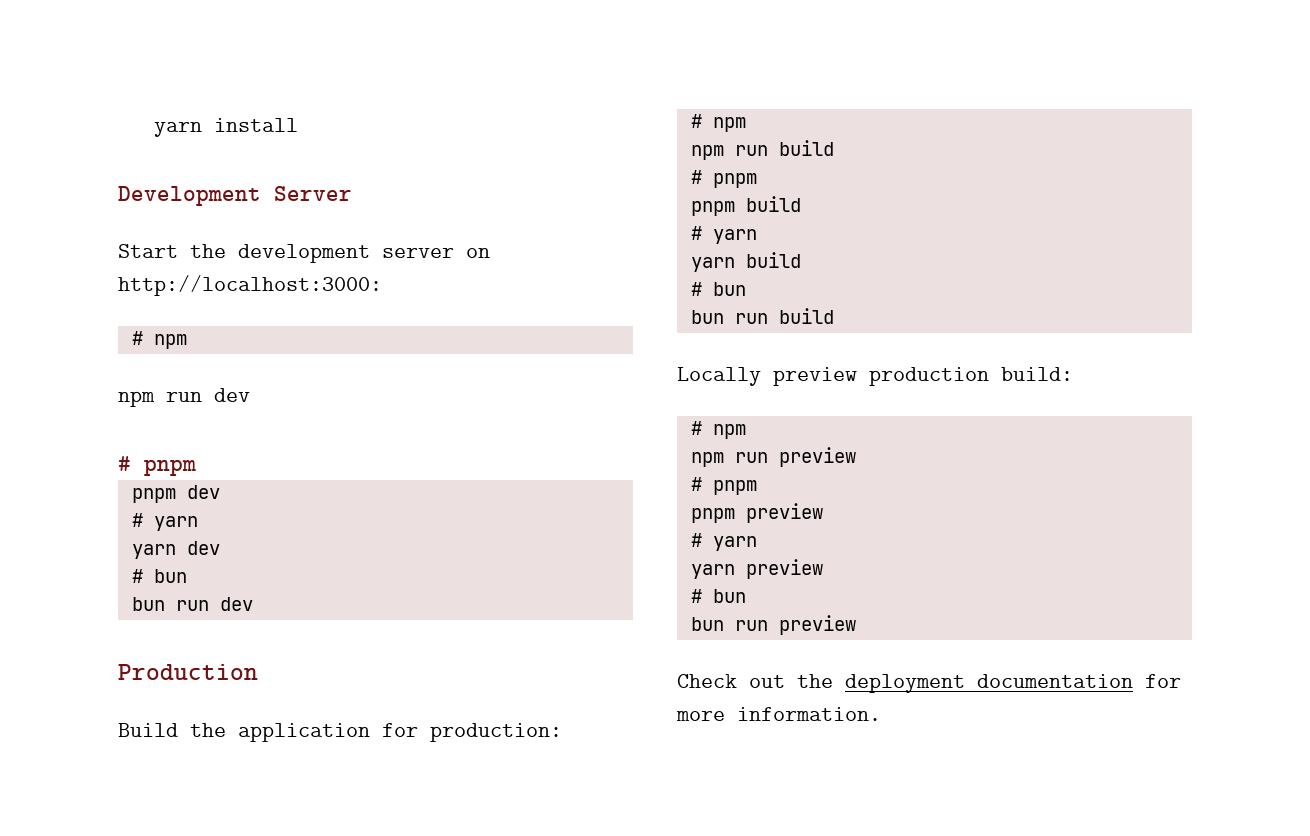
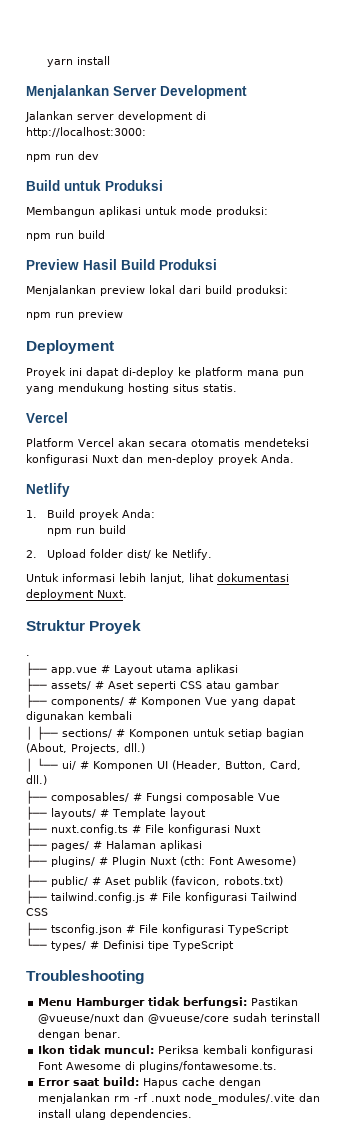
(299, 125) none -> [26,85,157,99] Menjalankan Server
[274,186,352,201] [118,244,490,263] Server // Start the development server on -> [25,111,206,122] // Jalankan server development di
[131,331,187,349] // # npm -> (146, 132) none
[118,456,196,476] [131,485,220,503] [131,513,198,531] [131,541,220,559] [131,569,187,583] [131,597,253,611] [118,664,258,680] [118,723,562,742] [690,114,746,132] [690,140,834,160] [690,170,757,188] [690,196,801,216] [690,226,757,244] [690,252,801,272] [690,282,746,296] [690,308,834,324] [677,367,1073,386] [690,421,746,439] [690,447,856,467] [690,477,757,495] [690,503,823,523] [690,533,757,551] [690,559,823,579] [690,589,746,603] [690,615,856,635] [677,674,1181,693] [676,707,881,721] # pnpm // pnpm dev // # yarn // yarn dev // # bun // bun run dev // Production // Build the application for production: // # npm // npm run build // # pnpm // pnpm build // # yarn // yarn build // # bun // bun run build // Locally preview production build: // # npm // npm run preview // # pnpm // pnpm preview // # yarn // yarn preview // # bun // bun run preview // Check out the deployment documentation for more information. -> [26,180,163,191] [26,206,268,217] [26,230,105,241] [26,259,217,270] [26,285,288,296] [26,310,123,320] [26,340,114,354] [26,367,304,378] [26,383,237,394] [26,412,68,423] [26,438,309,447] [26,454,294,465] [26,483,70,497] [26,509,156,520] [47,525,127,536] [26,549,213,560] [26,573,289,584] [26,589,127,600] [26,620,142,634] [26,655,30,656] [26,662,238,676] [26,678,279,692] [26,694,296,708] [26,711,132,722] [26,726,304,740] [26,743,145,754] [26,758,301,772] [26,775,47,785] [26,790,280,804] [26,806,206,820] [26,822,261,836] [26,838,202,852] [26,854,296,868] [26,874,283,888] [26,890,297,904] [26,908,48,916] [26,922,289,936] [26,938,234,951] [26,970,144,984] [38,997,299,1008] [38,1013,321,1024] [38,1029,122,1040] [38,1045,314,1056] [38,1061,278,1072] [38,1077,262,1088] [38,1093,321,1105] [38,1109,193,1120] Build untuk Produksi // Membangun aplikasi untuk mode produksi: // npm run build // Preview Hasil Build Produksi // Menjalankan preview lokal dari build produksi: // npm run preview // Deployment // Proyek ini dapat di-deploy ke platform mana pun yang mendukung hosting situs statis. // Vercel // Platform Vercel akan secara otomatis mendeteksi konfigurasi Nuxt dan men-deploy proyek Anda. // Netlify // 1. Build proyek Anda: // npm run build // 2. Upload folder dist/ ke Netlify. // Untuk informasi lebih lanjut, lihat dokumentasi deployment Nuxt. // Struktur Proyek // . // ├── app.vue # Layout utama aplikasi // ├── assets/ # Aset seperti CSS atau gambar // ├── components/ # Komponen Vue yang dapat digunakan kembali // │ ├── sections/ # Komponen untuk setiap bagian (About, Projects, dll.) // │ └── ui/ # Komponen UI (Header, Button, Card, dll.) // ├── composables/ # Fungsi composable Vue // ├── layouts/ # Template layout // ├── nuxt.config.ts # File konfigurasi Nuxt // ├── pages/ # Halaman aplikasi // ├── plugins/ # Plugin Nuxt (cth: Font Awesome) // ├── public/ # Aset publik (favicon, robots.txt) // ├── tailwind.config.js # File konfigurasi Tailwind CSS // ├── tsconfig.json # File konfigurasi TypeScript // └── types/ # Definisi tipe TypeScript // Troubleshooting // Menu Hamburger tidak berfungsi: Pastikan @vueuse/nuxt dan @vueuse/core sudah terinstall dengan benar. // Ikon tidak muncul: Periksa kembali konfigurasi Font Awesome di plugins/fontawesome.ts. // Error saat build: Hapus cache dengan menjalankan rm -rf .nuxt node_modules/.vite dan install ulang dependencies.

